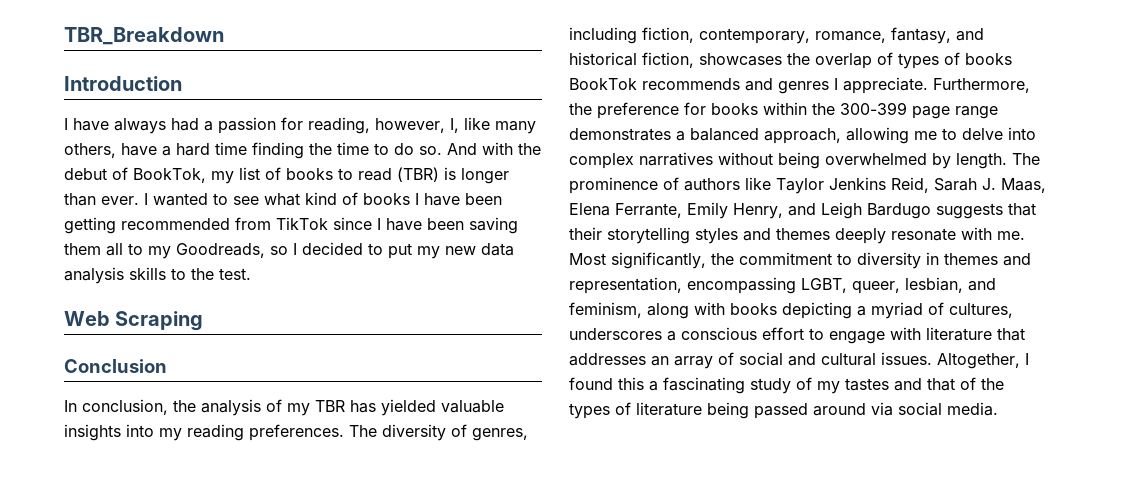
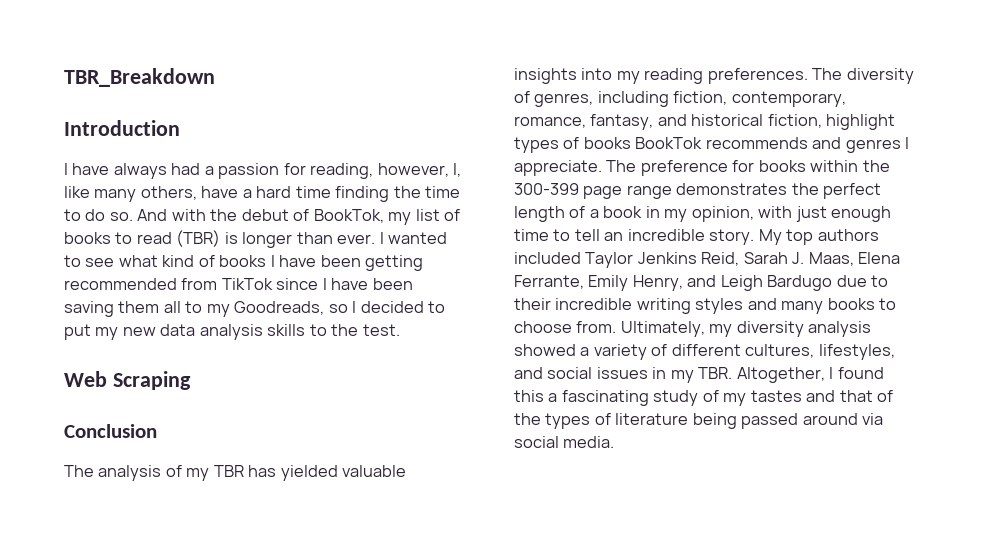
[64,399,196,415] In conclusion, the -> [64,465,94,477] The
[699,52,893,69] showcases the overlap of -> [826,114,896,130] highlight
[933,78,1030,93] [569,103,592,115] Furthermore, the -> [606,160,637,172] The
[676,127,1036,144] [569,152,1040,169] [569,177,771,194] a balanced approach, allowing me to delve into complex narratives without being overwhelmed by length. The prominence of authors like -> [791,183,882,199] [514,206,892,222] [514,229,879,245] [514,252,581,264] the perfect length of a book in my opinion, with just enough time to tell an incredible story. My top authors included
[936,203,1036,219] [569,227,1025,244] [569,252,1031,269] [569,277,996,294] [569,302,1013,319] [569,327,1025,344] [569,352,932,369] suggests that their storytelling styles and themes deeply resonate with me. Most significantly, the commitment to diversity in themes and representation, encompassing LGBT, queer, lesbian, and feminism, along with books depicting a myriad of cultures, underscores a conscious effort to engage with literature that addresses an array of social and cultural issues. -> [836,275,889,287] [514,298,897,314] [514,321,872,337] [514,344,895,360] [514,367,733,383] due to their incredible writing styles and many books to choose from. Ultimately, my diversity analysis showed a variety of different cultures, lifestyles, and social issues in my TBR.

